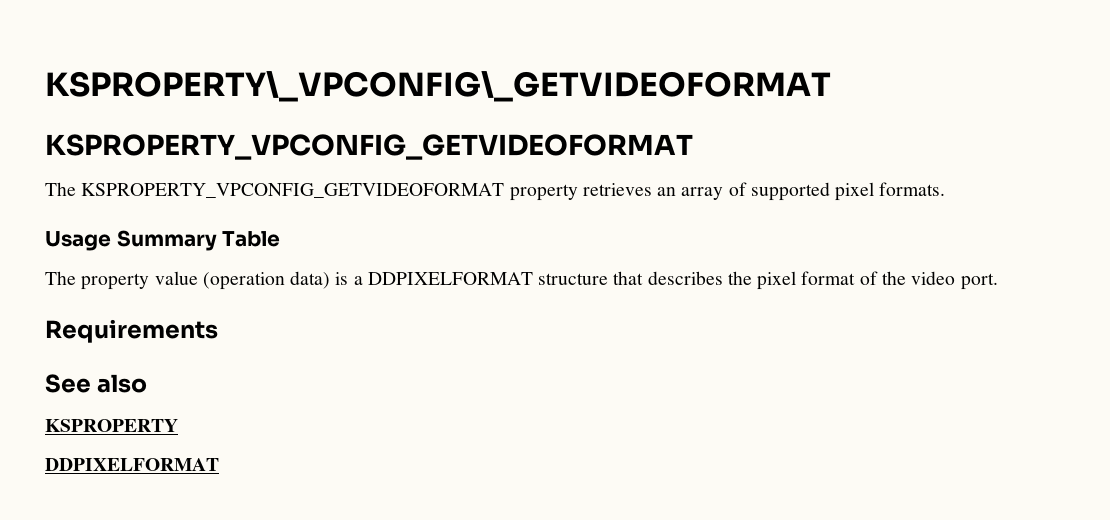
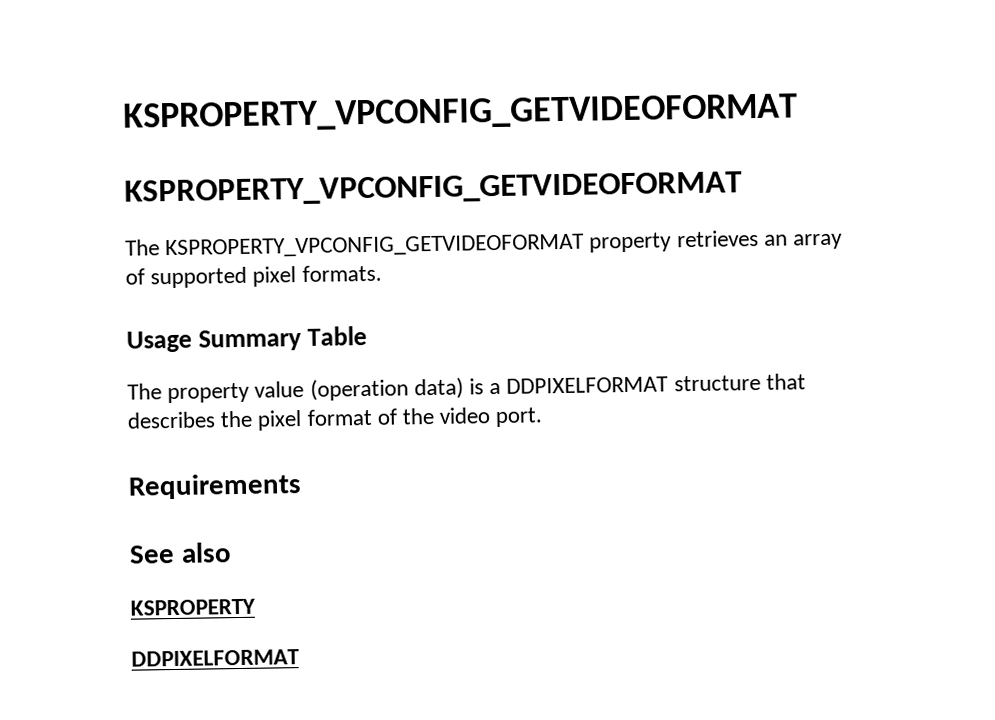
[45,71,831,102] KSPROPERTY\_VPCONFIG\_GETVIDEOFORMAT -> [123,93,798,133] KSPROPERTY_VPCONFIG_GETVIDEOFORMAT

